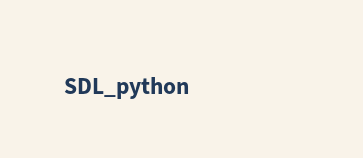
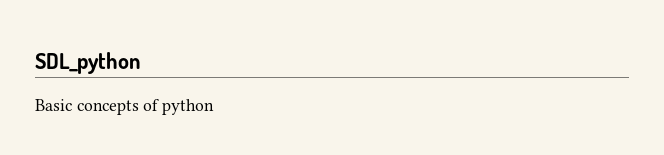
(189, 88) none -> [35,99,215,115] // Basic concepts of python

